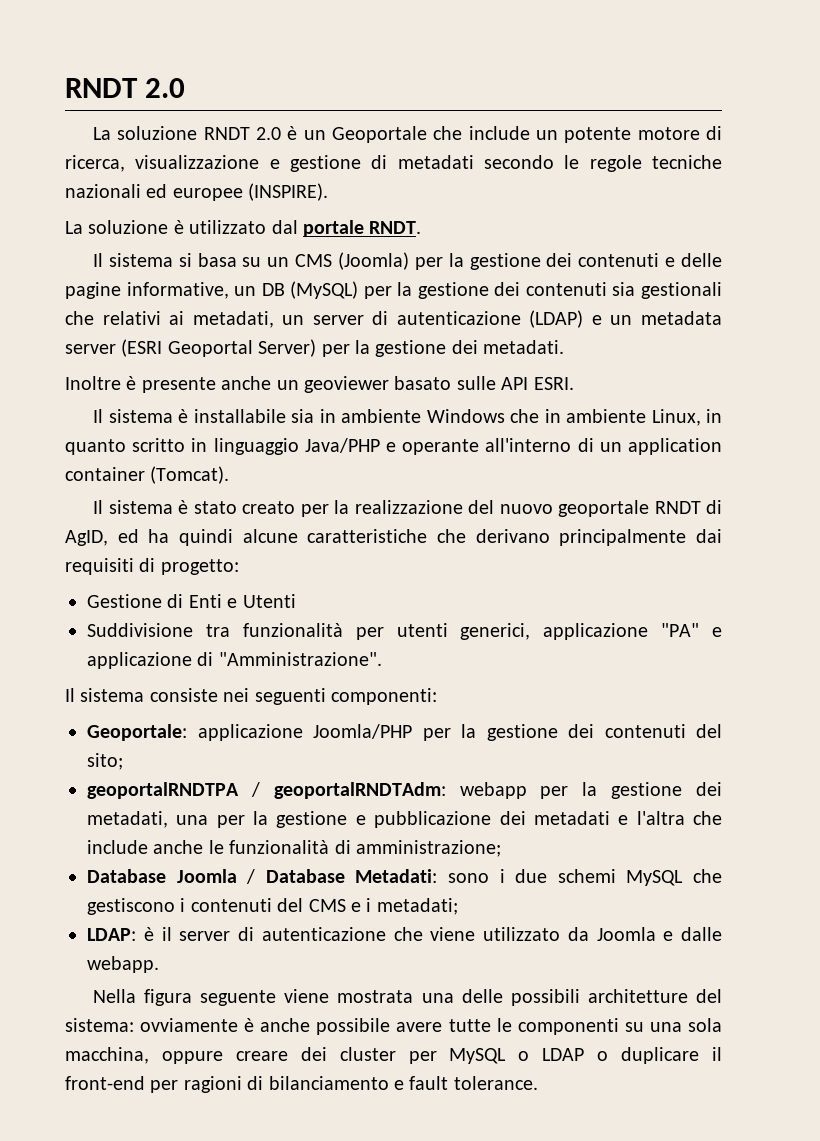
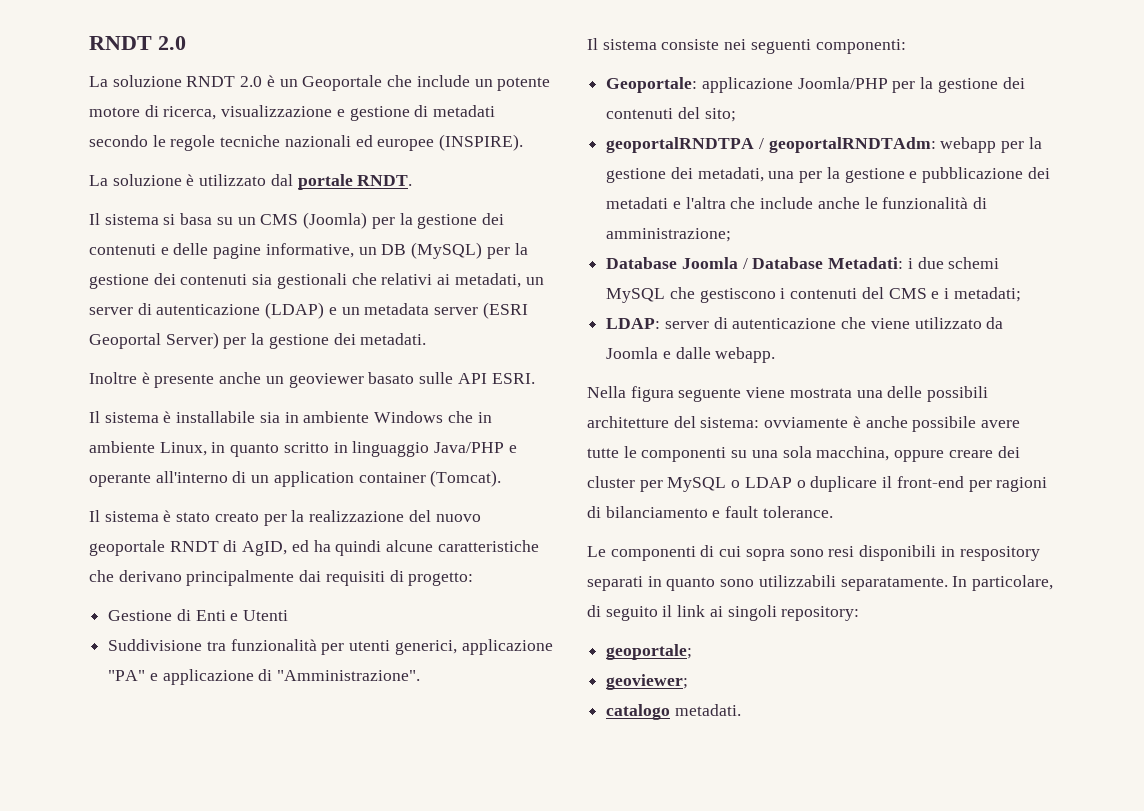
[448,873,489,883] sono -> (904, 263) none
[143,927,172,941] è il -> (661, 323) none
(538, 1083) none -> [587,545,1040,561] [587,575,1054,591] [587,605,860,621] [606,644,693,660] [606,674,689,690] [606,704,741,720] // Le componenti di cui sopra sono resi disponibili in respository separati in quanto sono utilizzabili separatamente. In particolare, di seguito il link ai singoli repository: // geoportale; // geoviewer; // catalogo metadati.

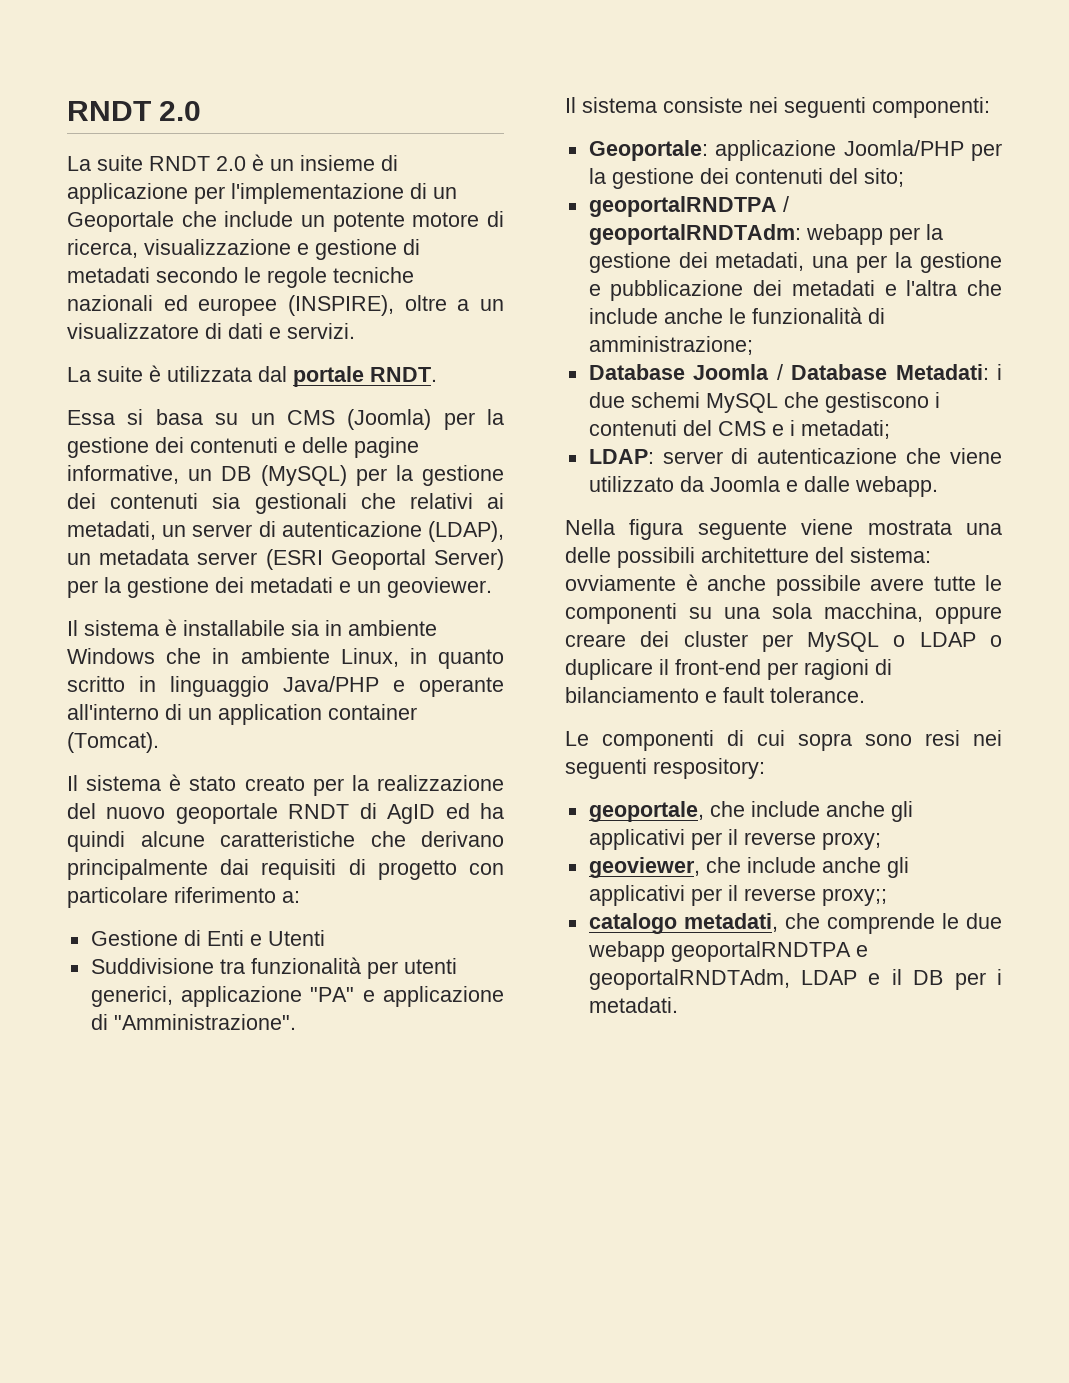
[112,75,182,87] soluzione -> [97,155,143,171] suite
(298, 83) none -> [300,155,398,171] [67,183,457,204] insieme di applicazione per l'implementazione di un
[439,134,524,151] [89,174,267,186] (INSPIRE). // La soluzione è utilizzato -> [288,295,505,316] [67,323,355,339] [67,365,252,382] (INSPIRE), oltre a un visualizzatore di dati e servizi. // La suite è utilizzata
[89,213,159,225] Il sistema -> [67,410,115,425] Essa
[265,302,337,319] (LDAP) e -> [427,521,504,542] (LDAP),
[360,333,427,345] [89,372,535,388] metadati. // Inoltre è presente anche un geoviewer basato sulle API ESRI. -> [250,577,492,598] metadati e un geoviewer.
[242,541,288,556] AgID, -> [387,804,436,824] AgID
[408,572,474,586] progetto: -> [377,860,504,880] [67,887,300,908] progetto con particolare riferimento a:
[859,545,1040,561] [587,575,1054,591] [587,605,860,621] [606,644,693,660] [606,674,689,690] [606,704,671,720] disponibili in respository separati in quanto sono utilizzabili separatamente. In particolare, di seguito il link ai singoli repository: // geoportale; // geoviewer; // catalogo -> [973,730,1002,746] [565,758,765,779] [588,801,913,822] [588,829,881,850] [588,857,909,878] [588,885,887,906] [588,913,1002,934] [587,941,868,962] [588,969,1002,990] nei seguenti respository: // geoportale, che include anche gli applicativi per il reverse proxy; // geoviewer, che include anche gli applicativi per il reverse proxy;; // catalogo metadati, che comprende le due webapp geoportalRNDTPA e geoportalRNDTAdm, LDAP e il DB per i

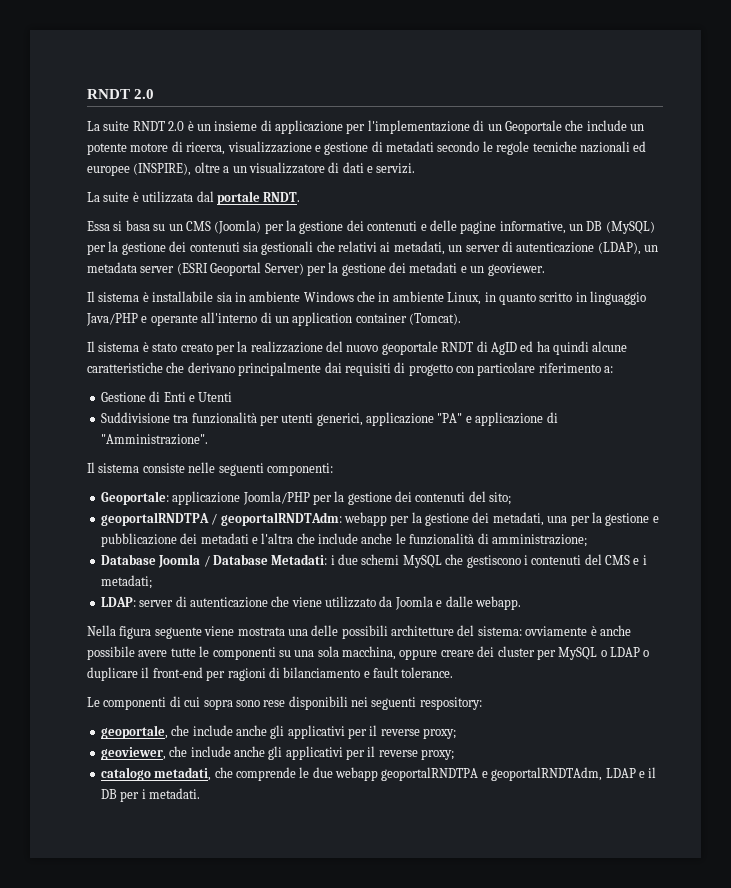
[749,97,778,113] nei -> [188,462,216,473] nelle
[925,730,960,746] resi -> [263,696,348,710] rese disponibili
[821,888,887,906] proxy;; -> [421,749,455,760] proxy;

